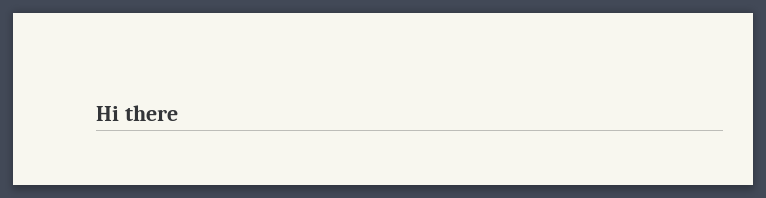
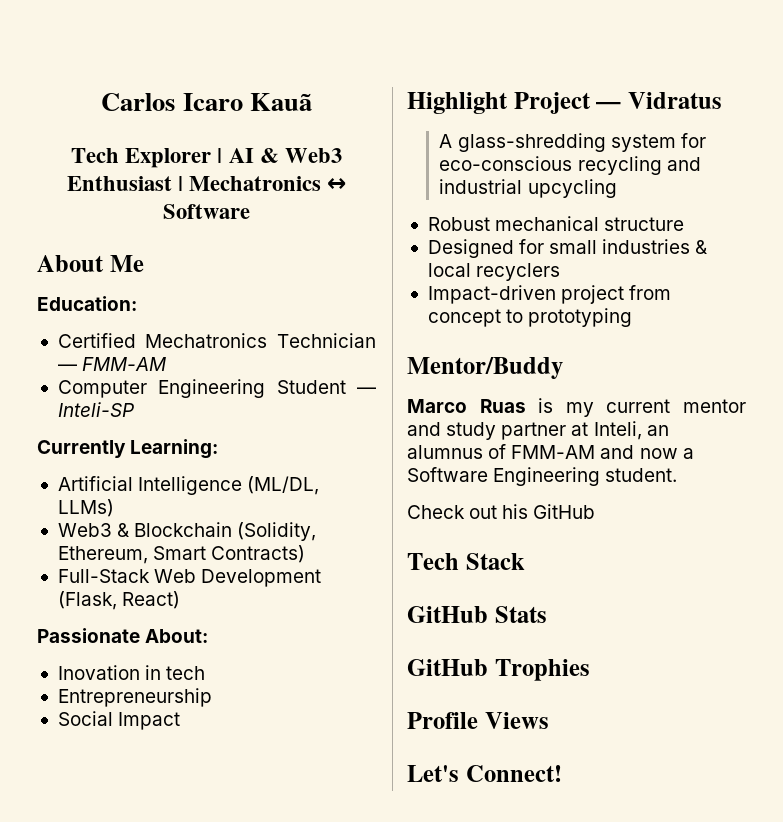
[96,105,178,121] Hi there -> [101,93,312,111] [71,148,342,168] [66,176,347,191] [163,204,250,219] [37,255,144,272] [37,296,137,311] [57,333,376,348] [57,357,167,371] [57,379,376,398] [57,402,135,417] [37,439,219,459] [57,476,320,495] [57,499,114,517] [57,522,317,541] [57,545,306,564] [57,569,322,587] [57,591,181,610] [37,628,209,643] [57,665,206,680] [57,688,212,707] [57,711,181,730] [407,92,722,114] [439,133,706,152] [439,156,701,175] [439,179,617,198] [427,216,685,231] [427,239,708,258] [427,263,561,281] [427,285,672,304] [427,308,633,327] [407,357,563,379] [407,398,746,417] [407,421,669,440] [407,444,694,459] [407,467,678,486] [407,504,596,519] [407,553,525,570] [407,606,547,623] [407,659,590,681] [407,712,549,729] [407,765,562,782] Carlos Icaro Kauã // Tech Explorer | AI & Web3 Enthusiast | Mechatronics ↔ Software // About Me // Education: // Certified Mechatronics Technician — FMM-AM // Computer Engineering Student — Inteli-SP // Currently Learning: // Artificial Intelligence (ML/DL, LLMs) // Web3 & Blockchain (Solidity, Ethereum, Smart Contracts) // Full-Stack Web Development (Flask, React) // Passionate About: // Inovation in tech // Entrepreneurship // Social Impact // Highlight Project — Vidratus // A glass-shredding system for eco-conscious recycling and industrial upcycling // Robust mechanical structure // Designed for small industries & local recyclers // Impact-driven project from concept to prototyping // Mentor/Buddy // Marco Ruas is my current mentor and study partner at Inteli, an alumnus of FMM-AM and now a Software Engineering student. // Check out his GitHub // Tech Stack // GitHub Stats // GitHub Trophies // Profile Views // Let's Connect!

